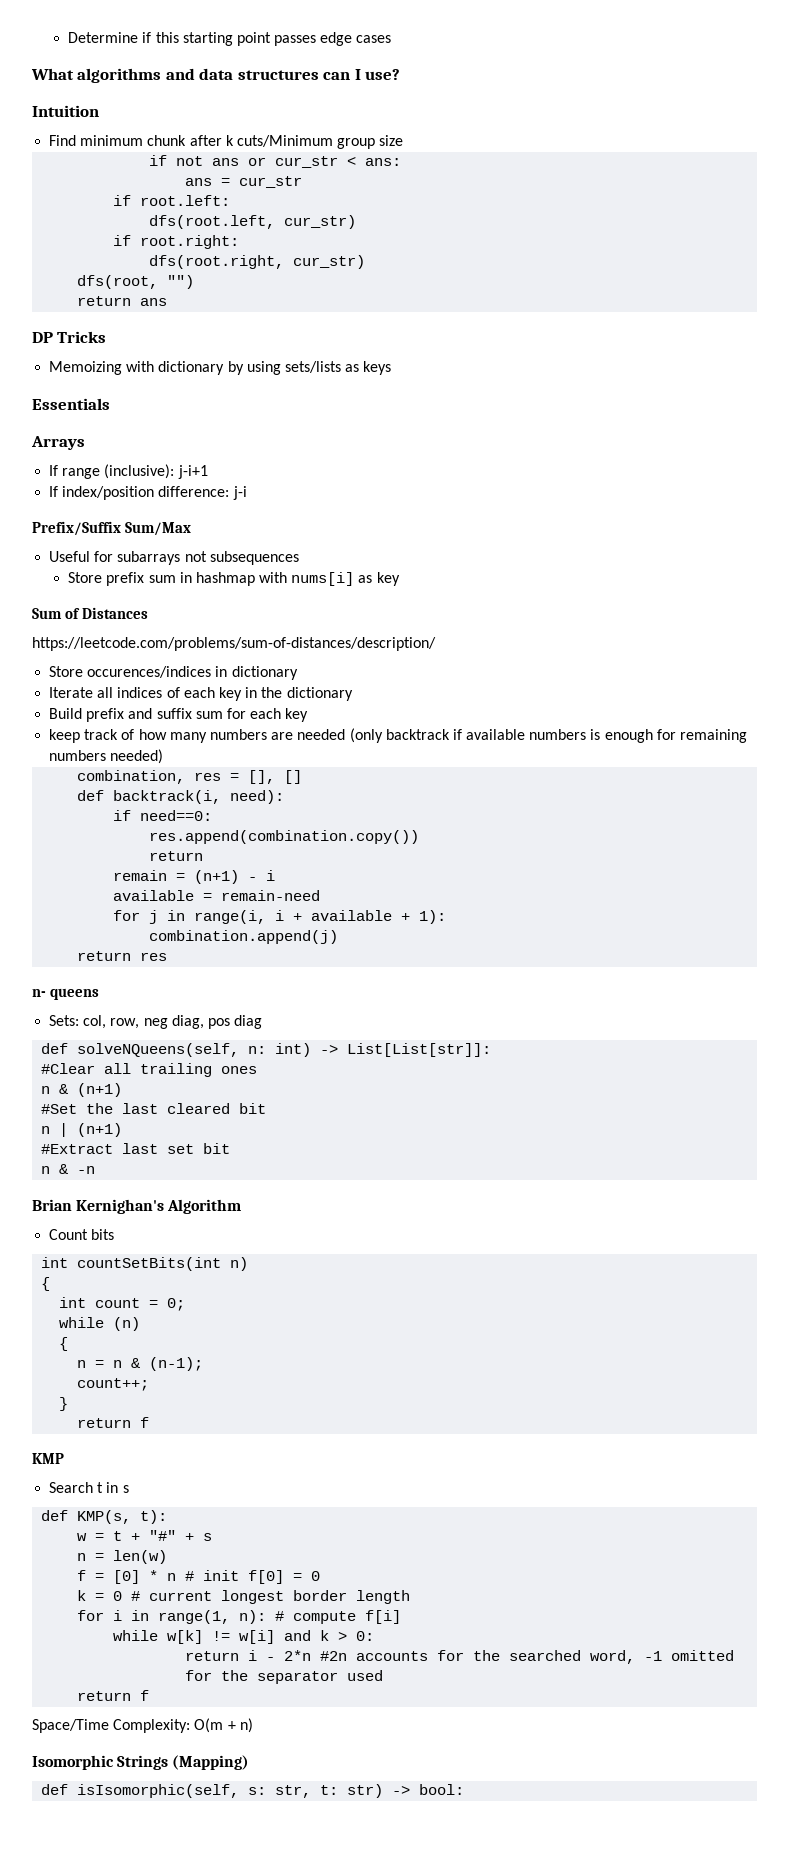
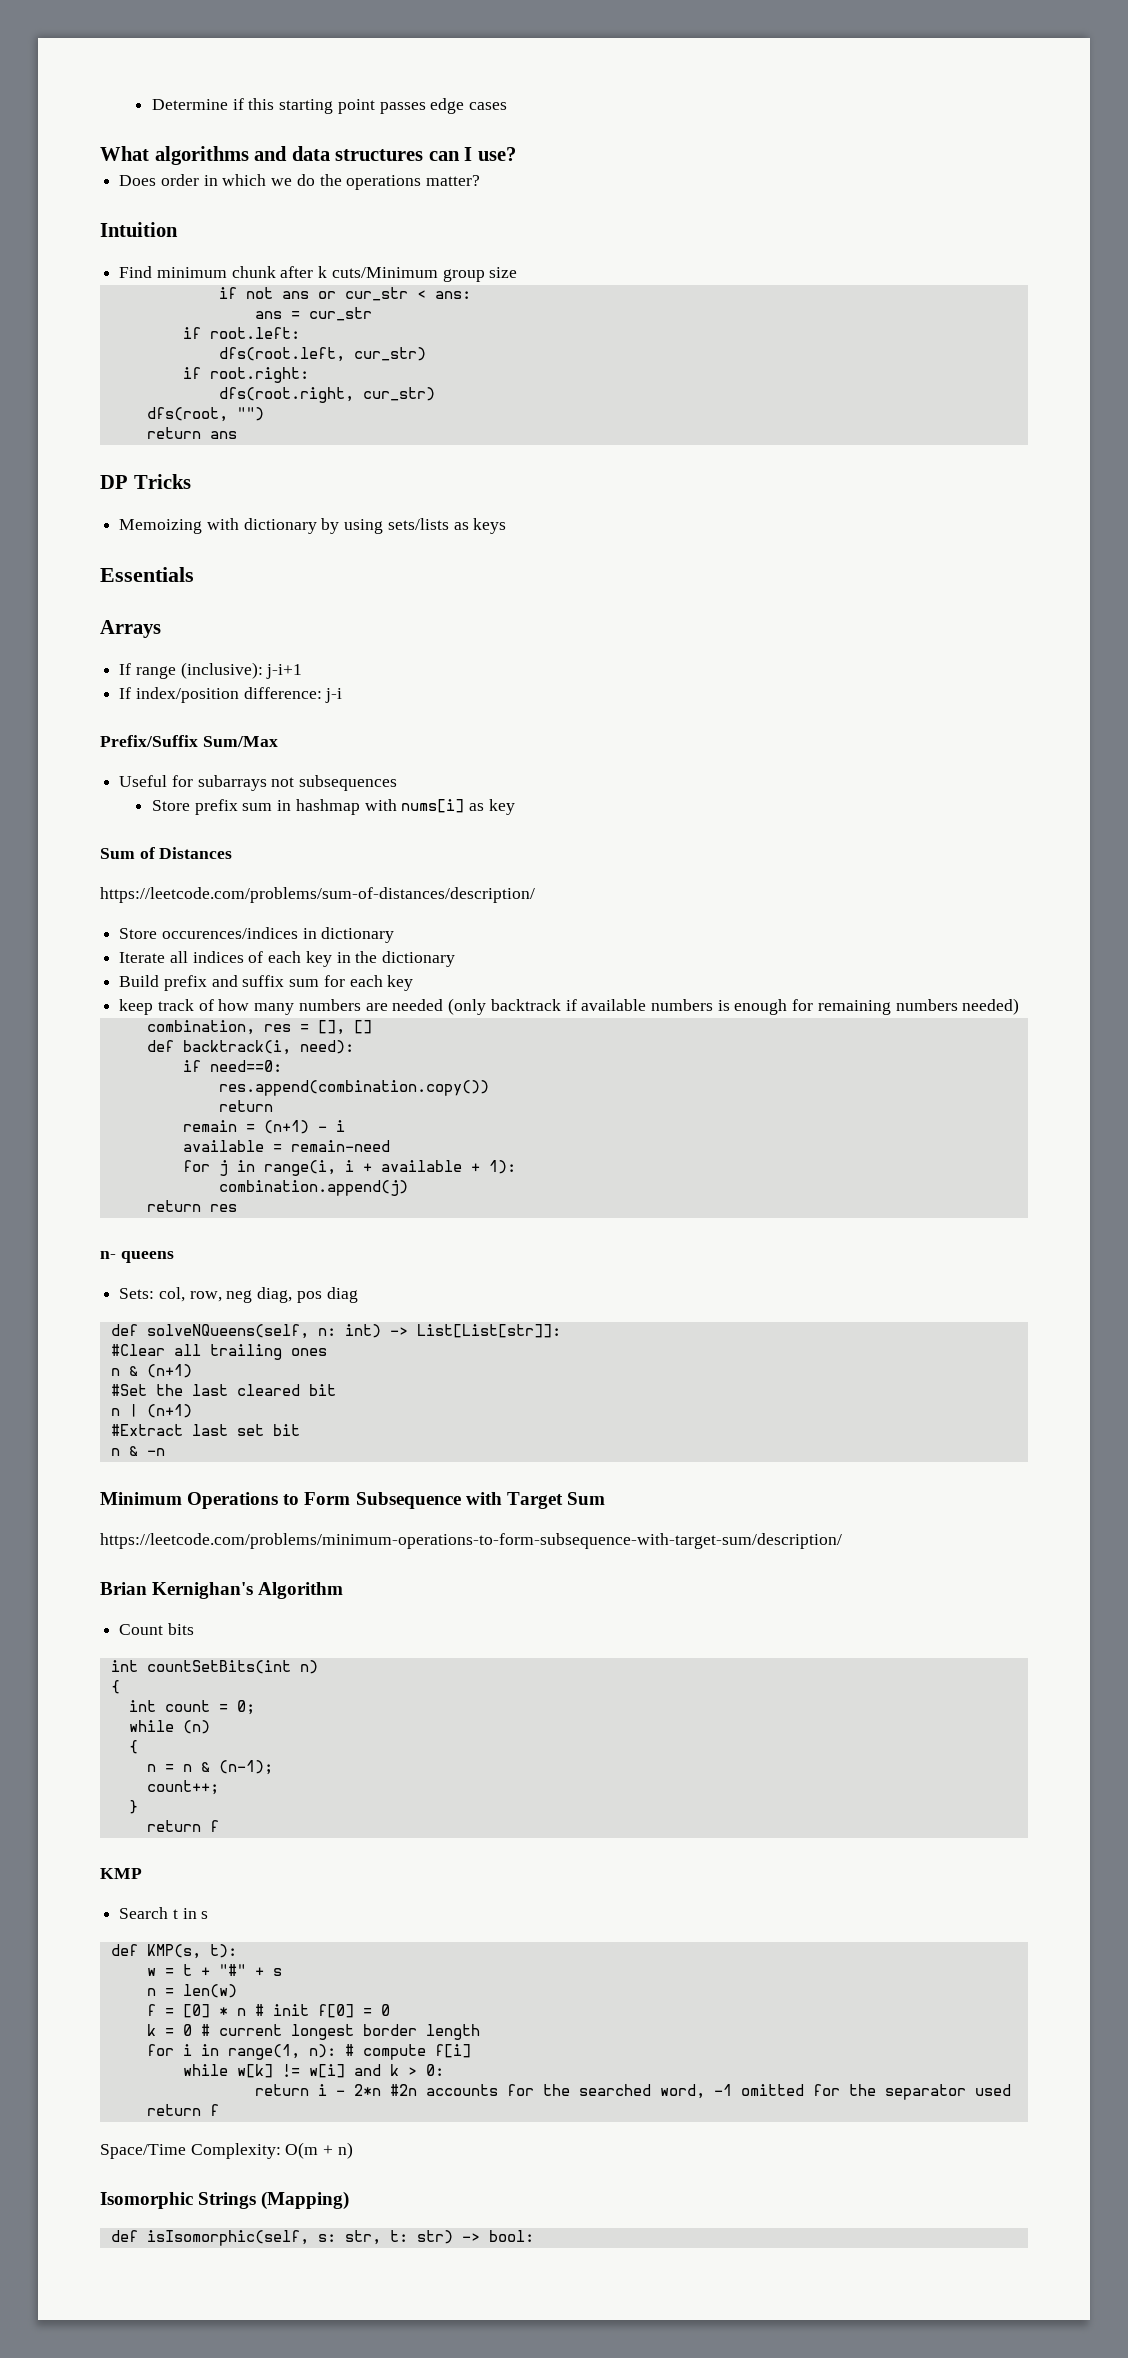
(401, 74) none -> [119,174,481,190] // Does order in which we do the operations matter?
(96, 1170) none -> [100,1492,605,1509] [100,1533,842,1549] // Minimum Operations to Form Subsequence with Target Sum // https://leetcode.com/problems/minimum-operations-to-form-subsequence-with-target-sum/description/

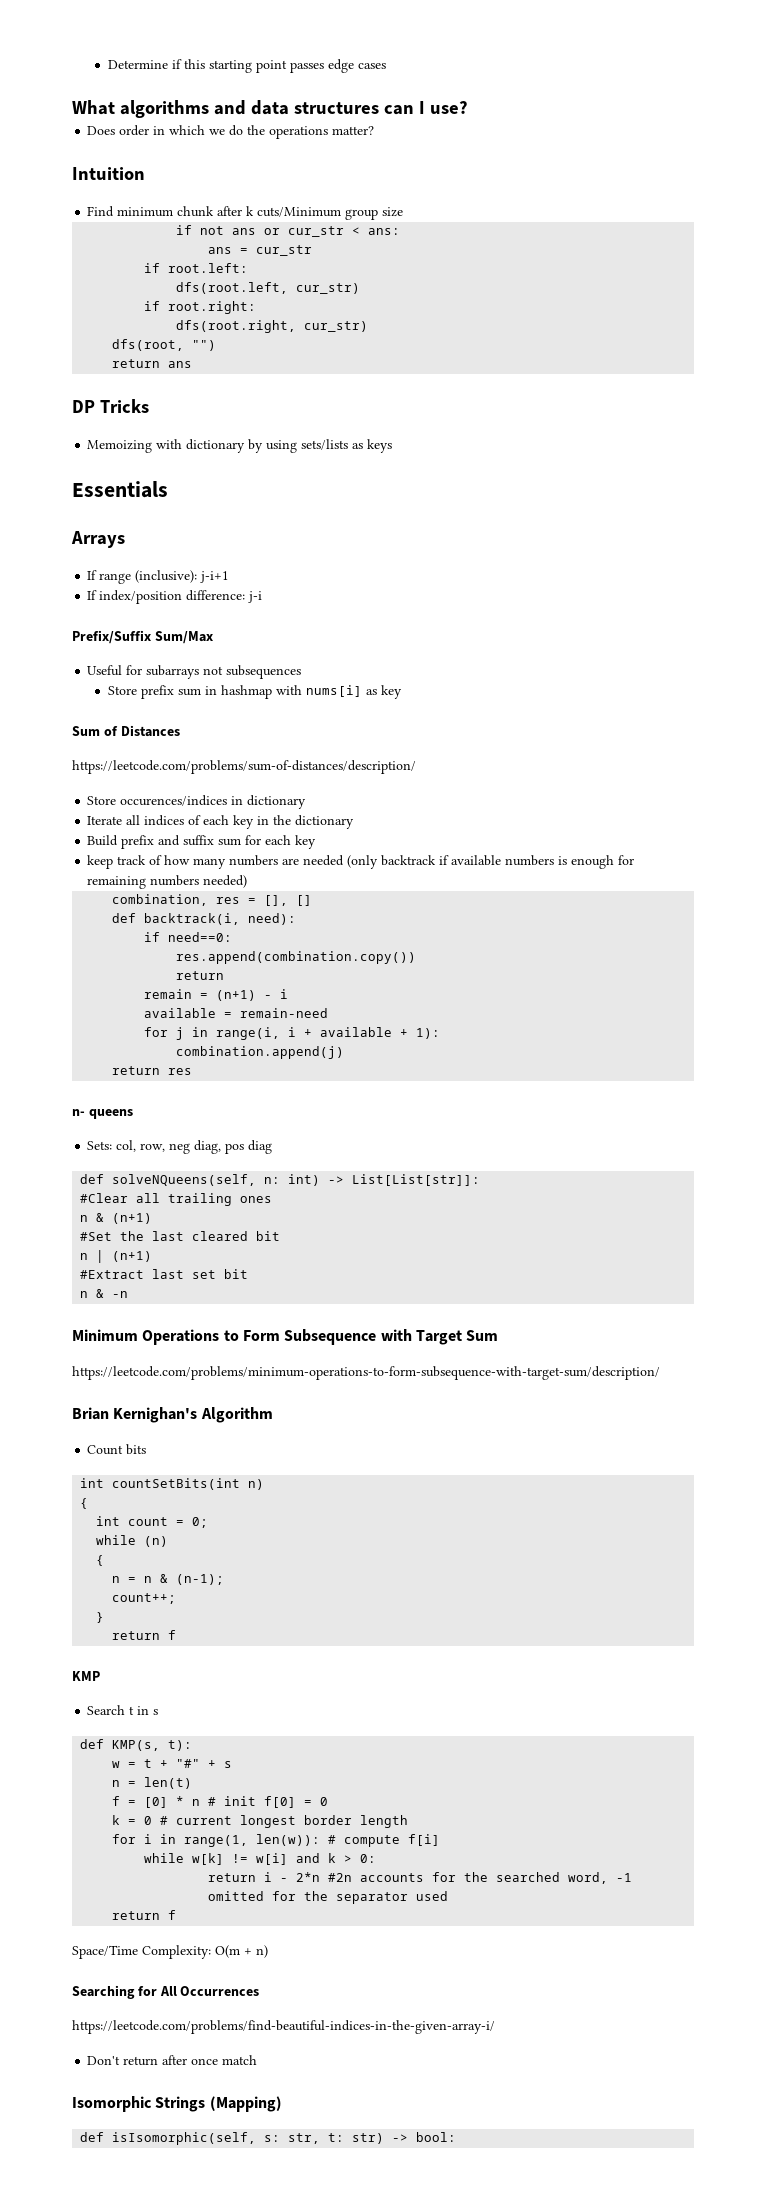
[182,1984,237,1998] len(w) -> [144,1777,193,1789] len(t)
[308,2044,336,2058] n): -> [256,1834,321,1846] len(w)):
(353, 2150) none -> [72,1985,260,1999] [72,2020,495,2034] [87,2055,258,2066] // Searching for All Occurrences // https://leetcode.com/problems/find-beautiful-indices-in-the-given-array-i/ // Don't return after once match

